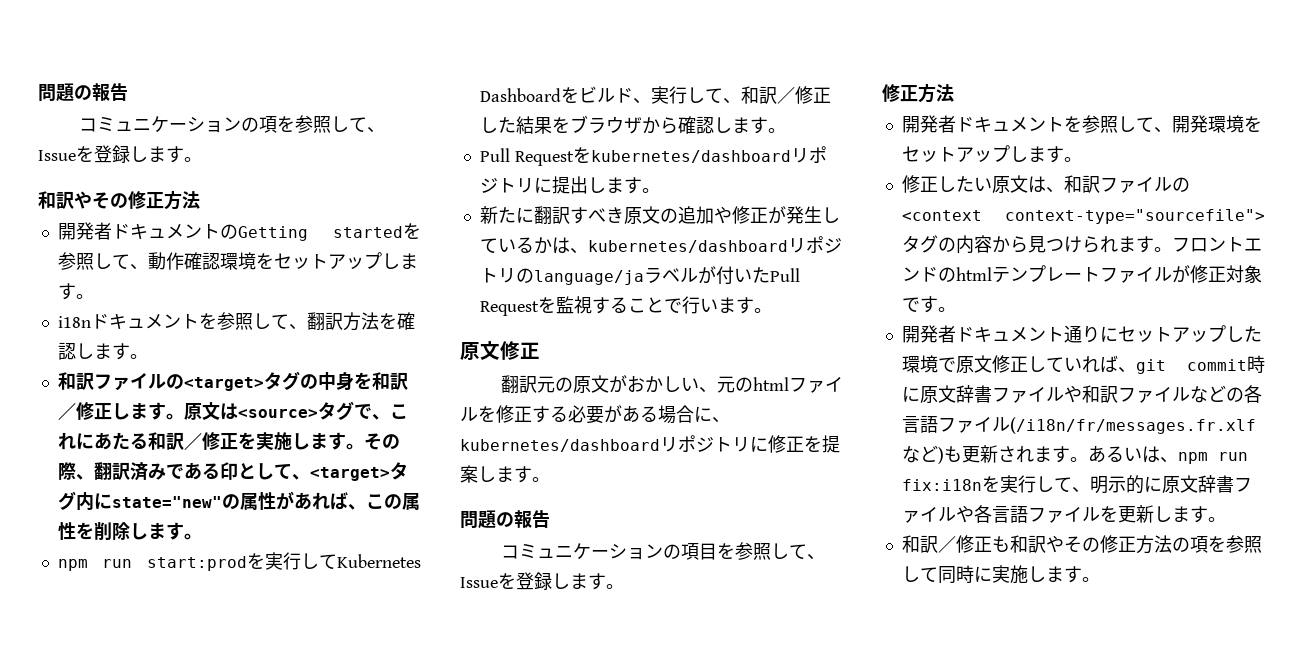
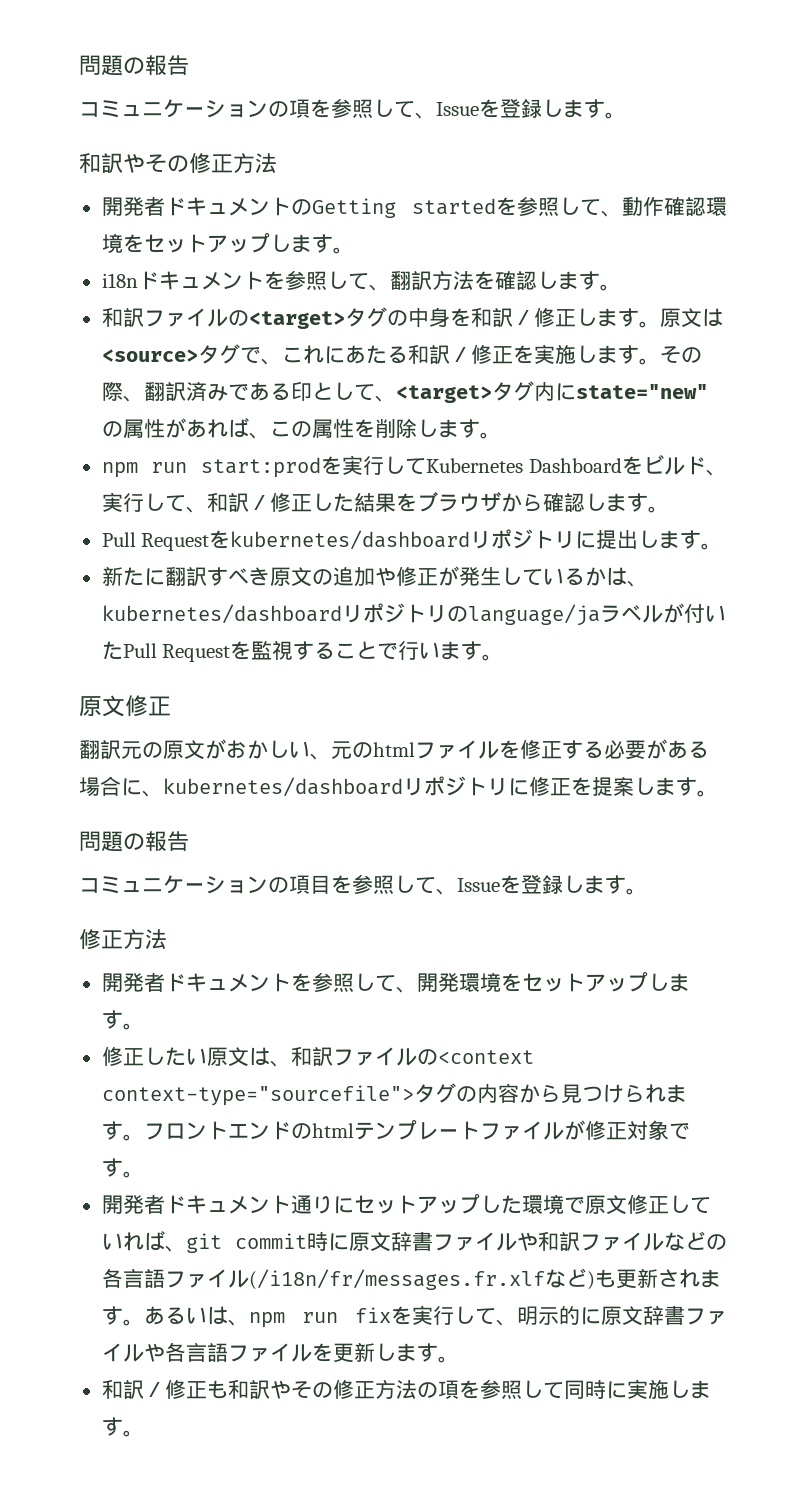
[901,479,982,491] fix:i18n -> [355,1307,392,1323] fix

